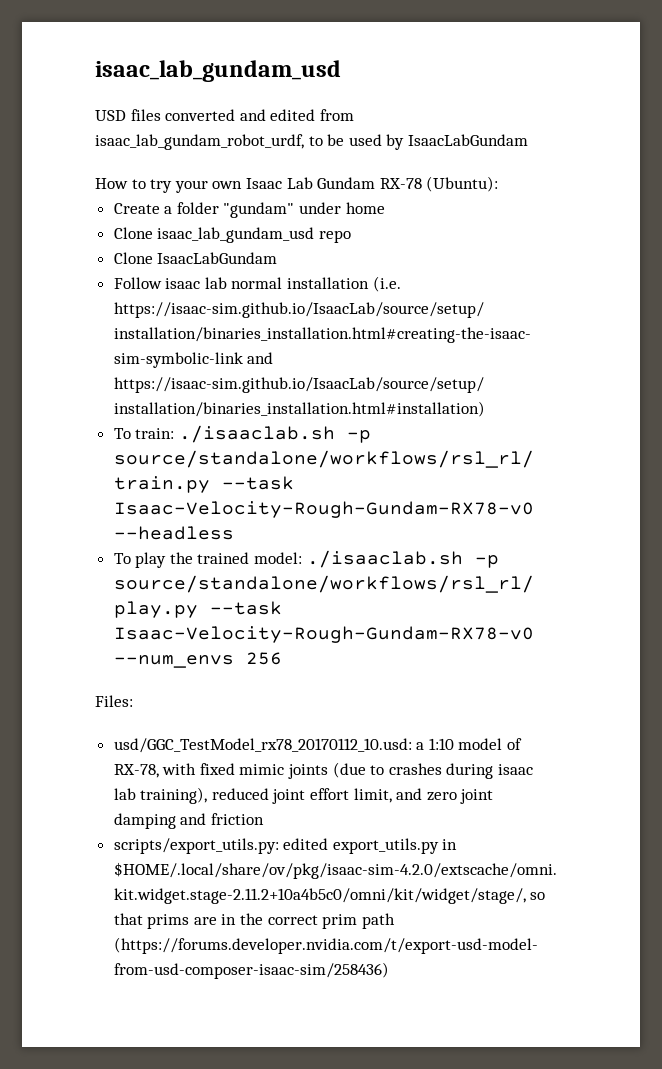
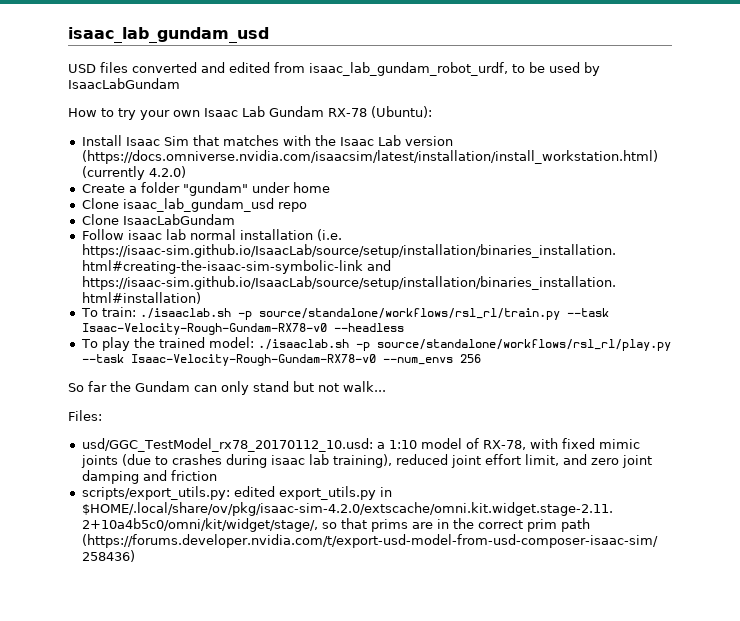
(499, 184) none -> [81,135,453,146] [81,150,658,164] [81,166,186,180] // Install Isaac Sim that matches with the Isaac Lab version (https://docs.omniverse.nvidia.com/isaacsim/latest/installation/install_workstation.html) (currently 4.2.0)
(282, 658) none -> [68,381,386,395] // So far the Gundam can only stand but not walk...

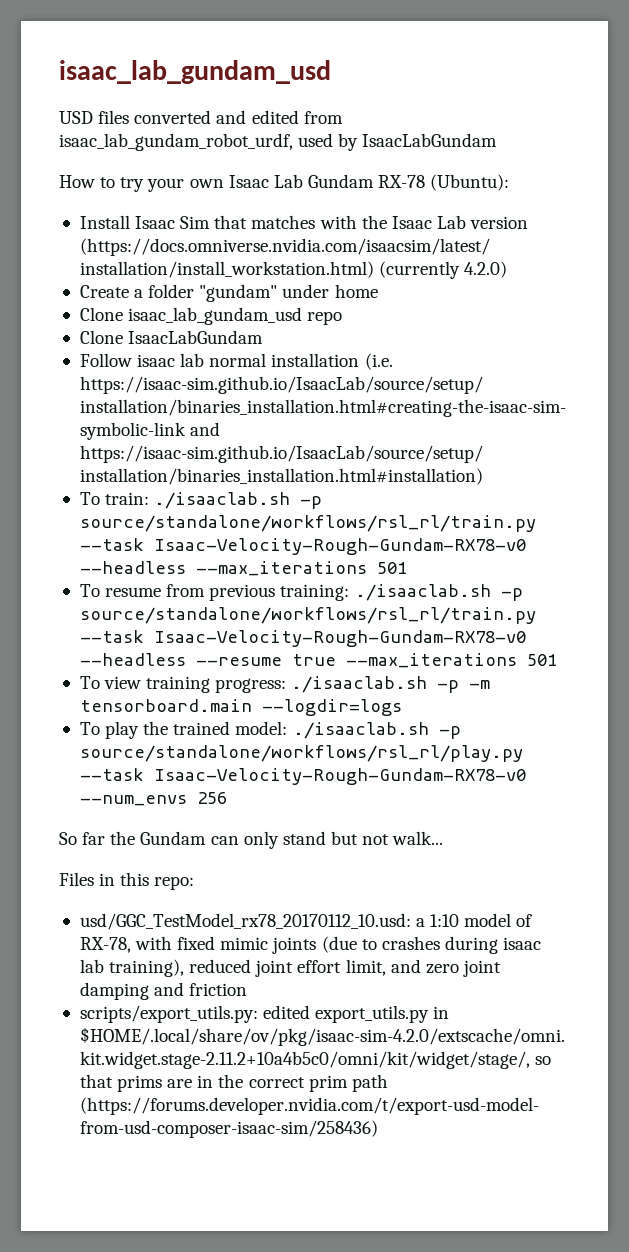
[512,62,545,73] to be -> (293, 142) none
(404, 327) none -> [195,561,407,576] [79,584,523,601] [79,607,536,624] [79,630,526,647] [79,653,557,668] [79,676,491,693] [79,699,402,716] --max_iterations 501 // To resume from previous training: ./isaaclab.sh -p source/standalone/workflows/rsl_rl/train.py --task Isaac-Velocity-Rough-Gundam-RX78-v0 --headless --resume true --max_iterations 501 // To view training progress: ./isaaclab.sh -p -m tensorboard.main --logdir=logs
[68,410,102,421] Files: -> [59,872,195,890] Files in this repo:

